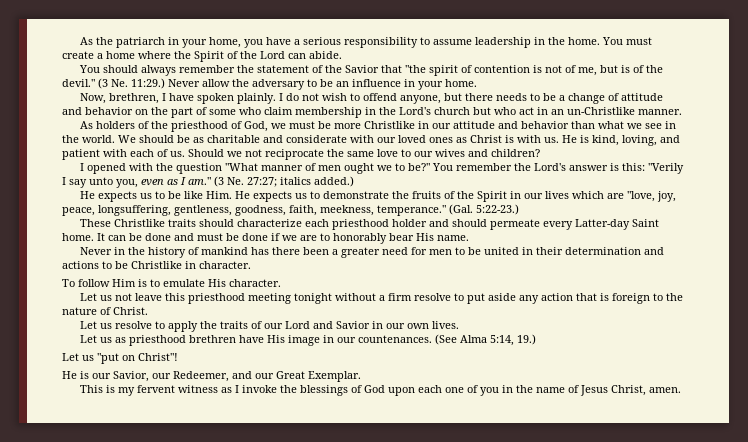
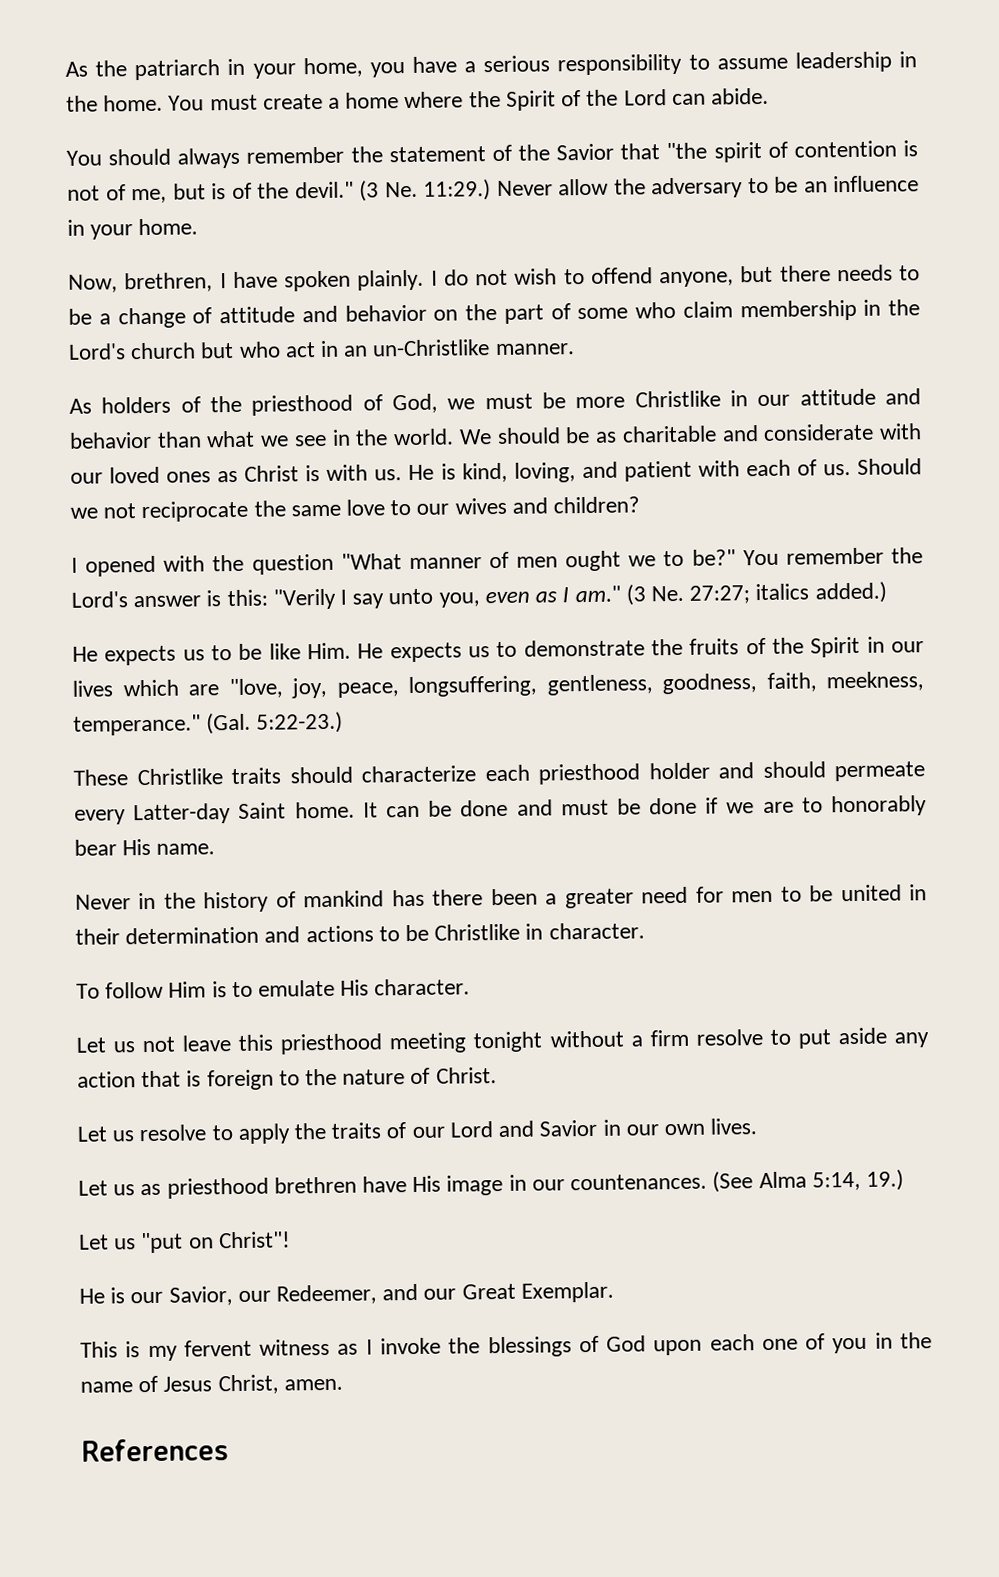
(682, 390) none -> [81,1438,229,1462] // References

